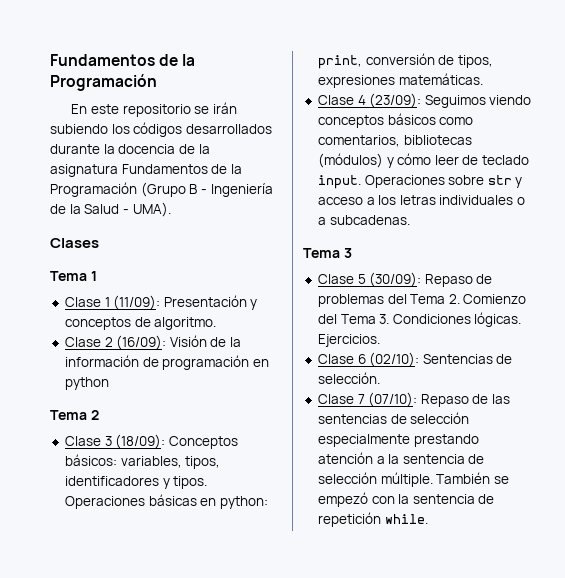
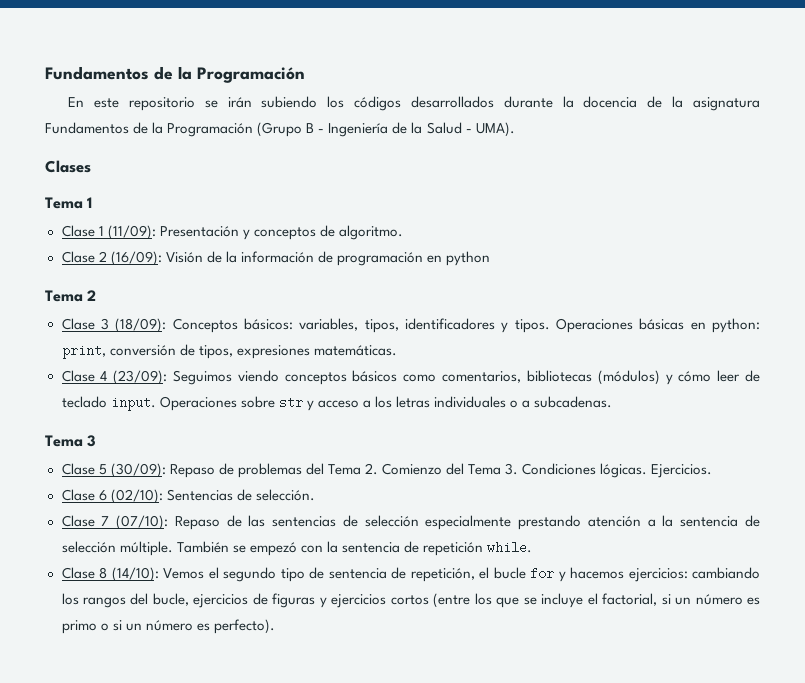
(428, 519) none -> [61,567,760,582] [61,593,761,608] [61,619,275,634] // Clase 8 (14/10): Vemos el segundo tipo de sentencia de repetición, el bucle for y hacemos ejercicios: cambiando los rangos del bucle, ejercicios de figuras y ejercicios cortos (entre los que se incluye el factorial, si un número es primo o si un número es perfecto).

